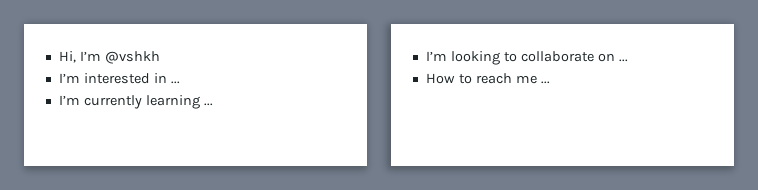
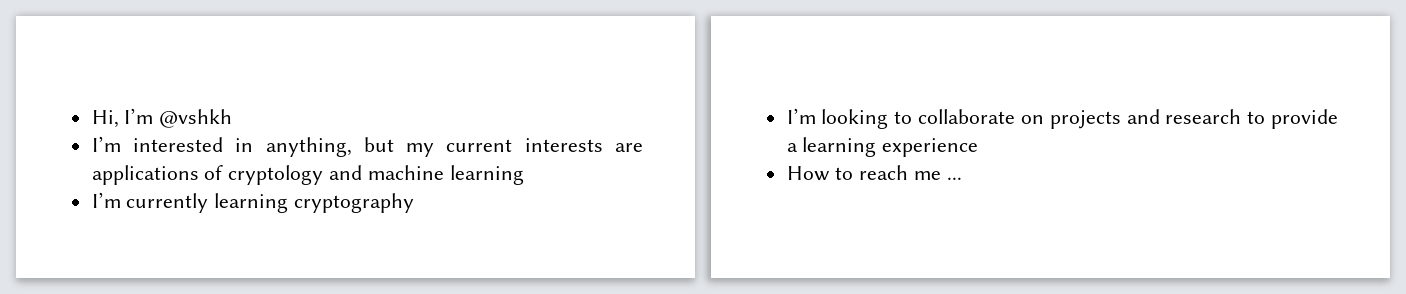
[170,81,180,84] ... -> [265,137,643,157] [91,165,524,185] anything, but my current interests are applications of cryptology and machine learning
[203,103,213,106] ... -> [294,193,415,213] cryptography
[618,59,628,62] ... -> [1049,109,1338,129] [786,137,979,157] projects and research to provide a learning experience

